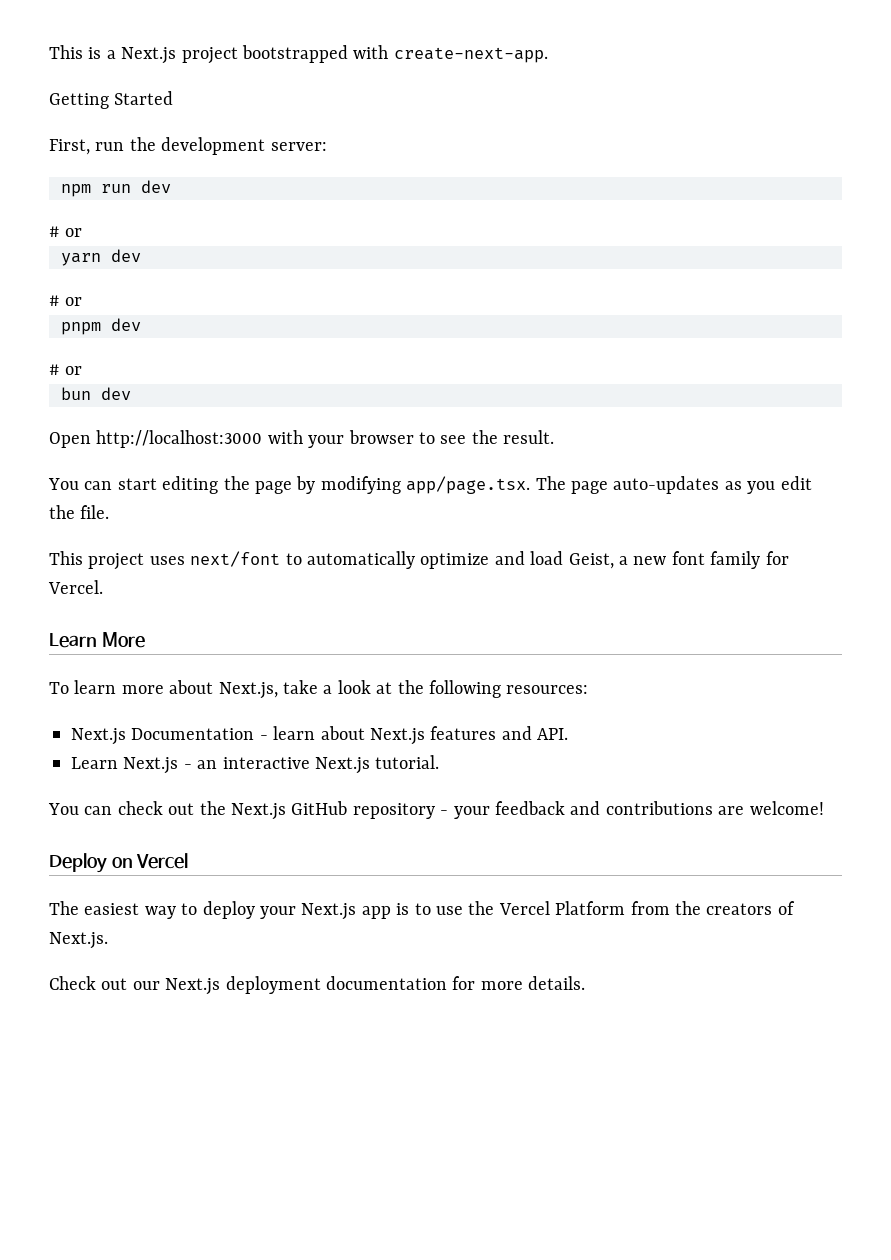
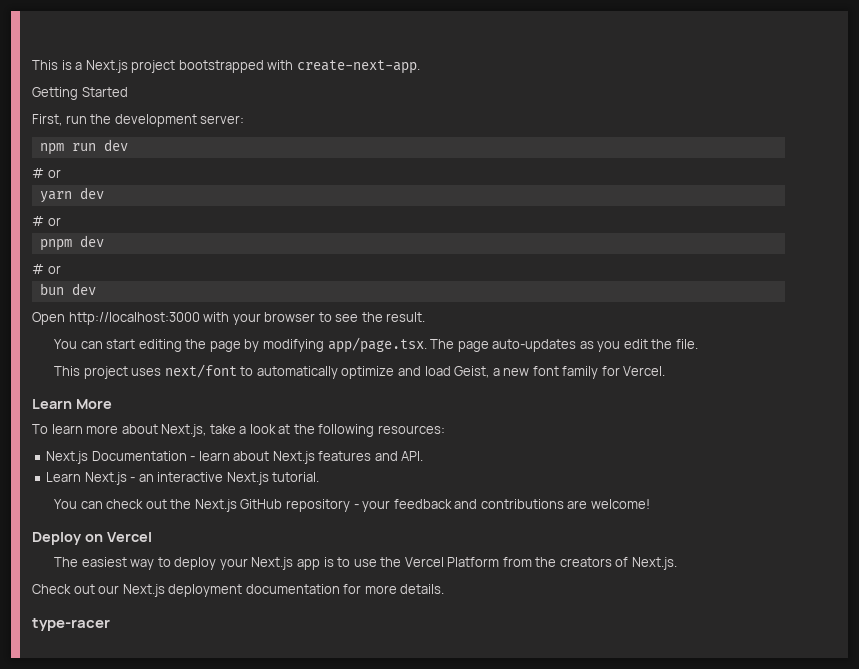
(586, 983) none -> [32,618,110,631] // type-racer

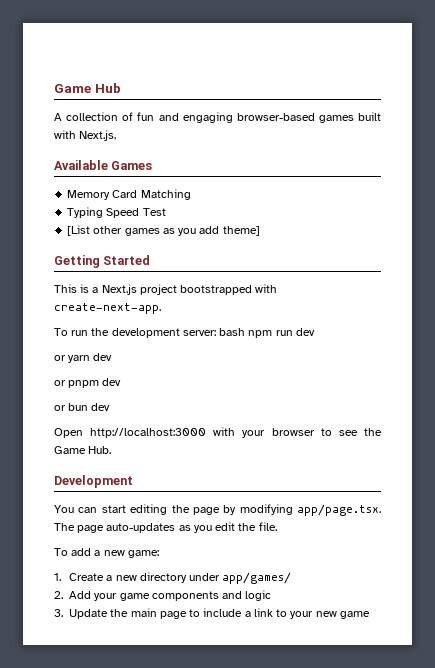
(32, 65) none -> [54,83,121,93] [54,112,381,123] [54,130,117,141] [54,160,153,170] [67,189,191,200] [67,207,166,218] [67,225,260,236] [54,255,151,268] Game Hub // A collection of fun and engaging browser-based games built with Next.js. // Available Games // Memory Card Matching // Typing Speed Test // [List other games as you add theme] // Getting Started //
[32,87,128,100] [32,114,62,126] Getting Started // First, -> [54,328,68,336] To
(245, 119) // -> [219,328,246,336] bash
[32,168,61,178] # or // -> [54,355,66,361] or
[32,216,61,226] # or // -> [54,380,66,386] or
[32,264,61,274] # or // -> [54,405,66,411] or
[386,312,426,322] result. -> [54,446,112,454] [54,475,133,488] Game Hub. // Development
[54,364,666,379] [32,399,112,409] [32,424,445,437] [46,451,424,464] [46,472,320,485] [54,499,650,512] [32,532,152,545] [54,557,677,570] [32,584,445,597] [32,618,110,631] This project uses next/font to automatically optimize and load Geist, a new font family for Vercel. // Learn More // To learn more about Next.js, take a look at the following resources: // Next.js Documentation - learn about Next.js features and API. // Learn Next.js - an interactive Next.js tutorial. // You can check out the Next.js GitHub repository - your feedback and contributions are welcome! // Deploy on Vercel // The easiest way to deploy your Next.js app is to use the Vercel Platform from the creators of Next.js. // Check out our Next.js deployment documentation for more details. // type-racer -> [54,548,159,558] [54,572,292,584] [54,590,272,601] [54,608,370,619] To add a new game: // 1. Create a new directory under app/games/ // 2. Add your game components and logic // 3. Update the main page to include a link to your new game

